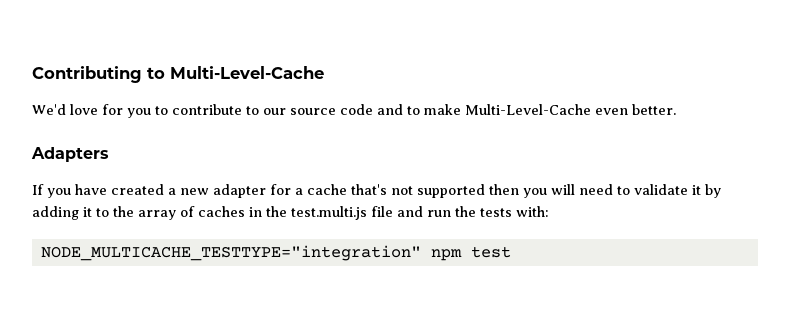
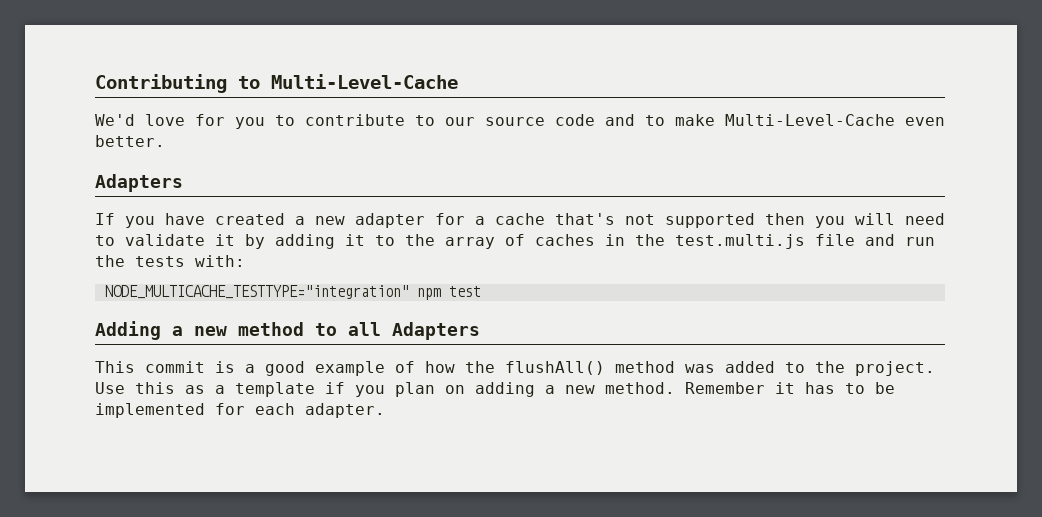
(511, 252) none -> [95,321,480,340] [95,361,935,376] [95,382,895,397] [95,403,385,418] // Adding a new method to all Adapters // This commit is a good example of how the flushAll() method was added to the project. Use this as a template if you plan on adding a new method. Remember it has to be implemented for each adapter.

